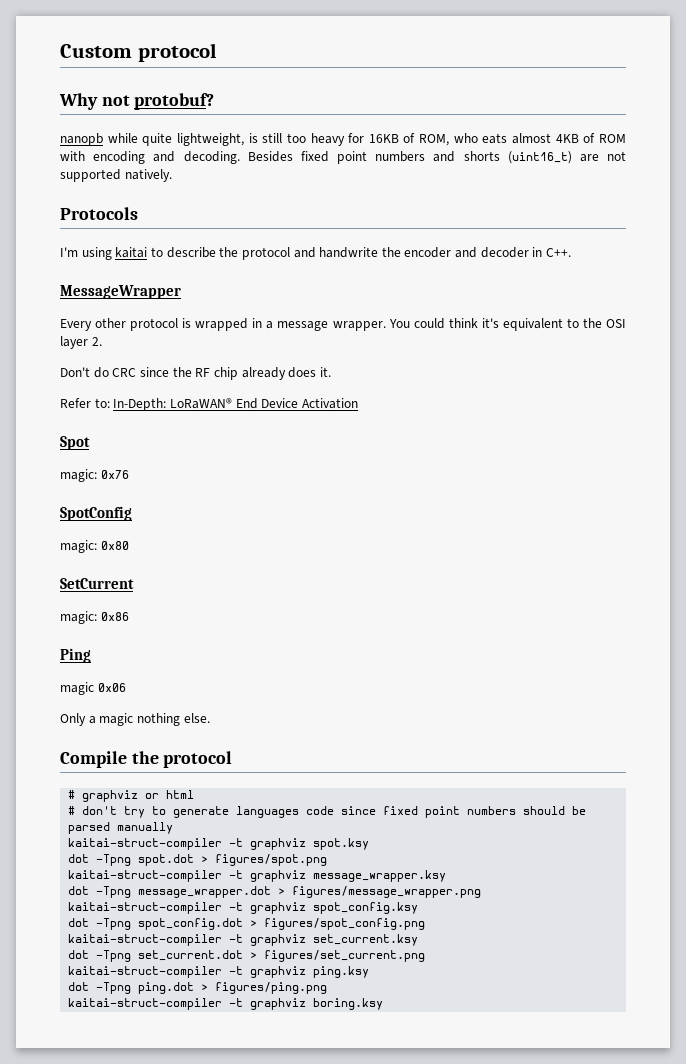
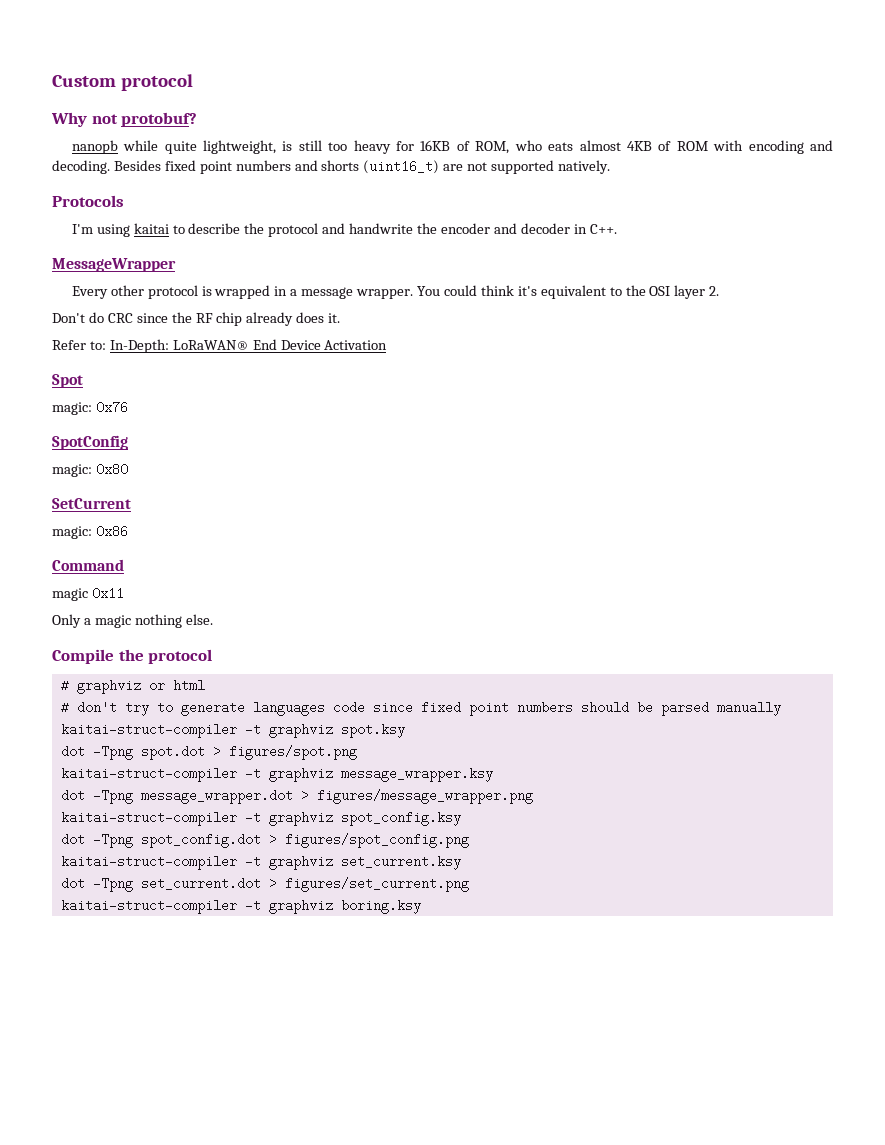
[60,648,91,663] [60,682,126,695] Ping // magic 0x06 -> [52,559,124,571] [52,587,124,601] Command // magic 0x11
[68,966,370,978] [68,982,328,994] // kaitai-struct-compiler -t graphviz ping.ksy // dot -Tpng ping.dot > figures/ping.png -> (469, 884) none

